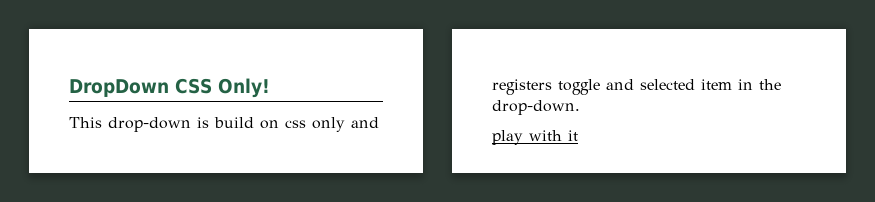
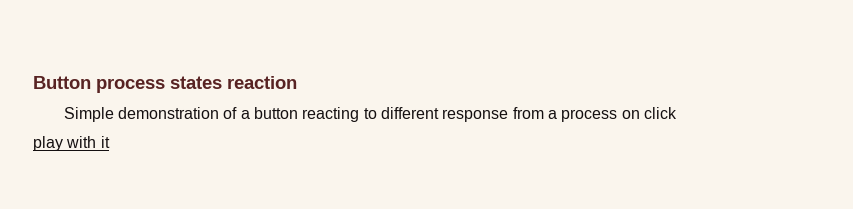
[69,78,270,98] [69,117,379,132] [492,79,781,95] [492,100,580,115] DropDown CSS Only! // This drop-down is build on css only and registers toggle and selected item in the drop-down. -> [33,76,297,93] [63,107,677,122] Button process states reaction // Simple demonstration of a button reacting to different response from a process on click

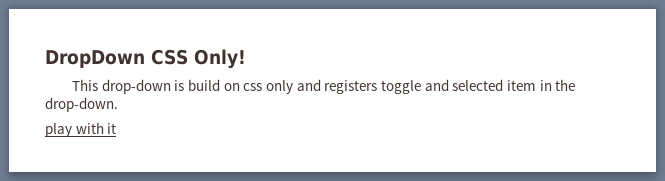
[33,76,297,93] [63,107,677,122] Button process states reaction // Simple demonstration of a button reacting to different response from a process on click -> [45,49,246,69] [72,79,576,94] [45,97,118,112] DropDown CSS Only! // This drop-down is build on css only and registers toggle and selected item in the drop-down.

